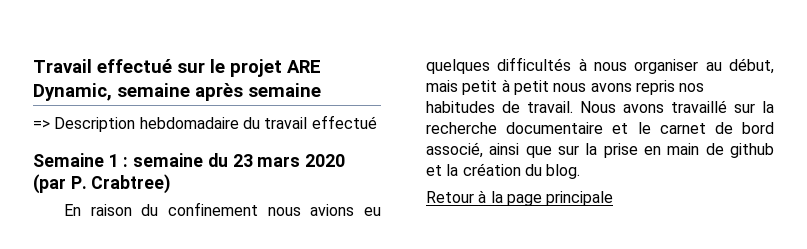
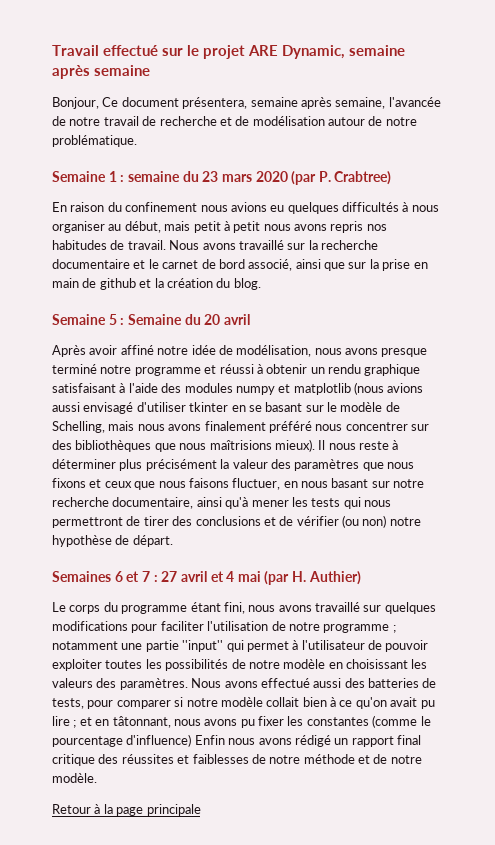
[33,115,377,132] => Description hebdomadaire du travail effectué -> [52,97,441,109] [52,116,417,126] [52,135,137,147] Bonjour, Ce document présentera, semaine après semaine, l'avancée de notre travail de recherche et de modélisation autour de notre problématique.
(581, 171) none -> [52,314,250,325] [52,345,428,357] [52,364,421,376] [52,382,424,395] [52,402,400,414] [52,421,429,433] [52,439,399,452] [52,459,414,471] [52,478,425,490] [52,497,391,509] [52,515,421,528] [52,535,173,547] [52,571,361,585] [52,602,436,614] [52,621,396,633] [52,640,429,652] [52,659,428,671] [52,678,437,690] [52,697,435,709] [52,715,431,728] [52,734,421,747] [52,754,422,766] [52,773,97,783] // Semaine 5 : Semaine du 20 avril // Après avoir affiné notre idée de modélisation, nous avons presque terminé notre programme et réussi à obtenir un rendu graphique satisfaisant à l'aide des modules numpy et matplotlib (nous avions aussi envisagé d'utiliser tkinter en se basant sur le modèle de Schelling, mais nous avons finalement préféré nous concentrer sur des bibliothèques que nous maîtrisions mieux). Il nous reste à déterminer plus précisément la valeur des paramètres que nous fixons et ceux que nous faisons fluctuer, en nous basant sur notre recherche documentaire, ainsi qu'à mener les tests qui nous permettront de tirer des conclusions et de vérifier (ou non) notre hypothèse de départ. // Semaines 6 et 7 : 27 avril et 4 mai (par H. Authier) // Le corps du programme étant fini, nous avons travaillé sur quelques modifications pour faciliter l'utilisation de notre programme ; notamment une partie ''input'' qui permet à l'utilisateur de pouvoir exploiter toutes les possibilités de notre modèle en choisissant les valeurs des paramètres. Nous avons effectué aussi des batteries de tests, pour comparer si notre modèle collait bien à ce qu'on avait pu lire ; et en tâtonnant, nous avons pu fixer les constantes (comme le pourcentage d'influence) Enfin nous avons rédigé un rapport final critique des réussites et faiblesses de notre méthode et de notre modèle.

